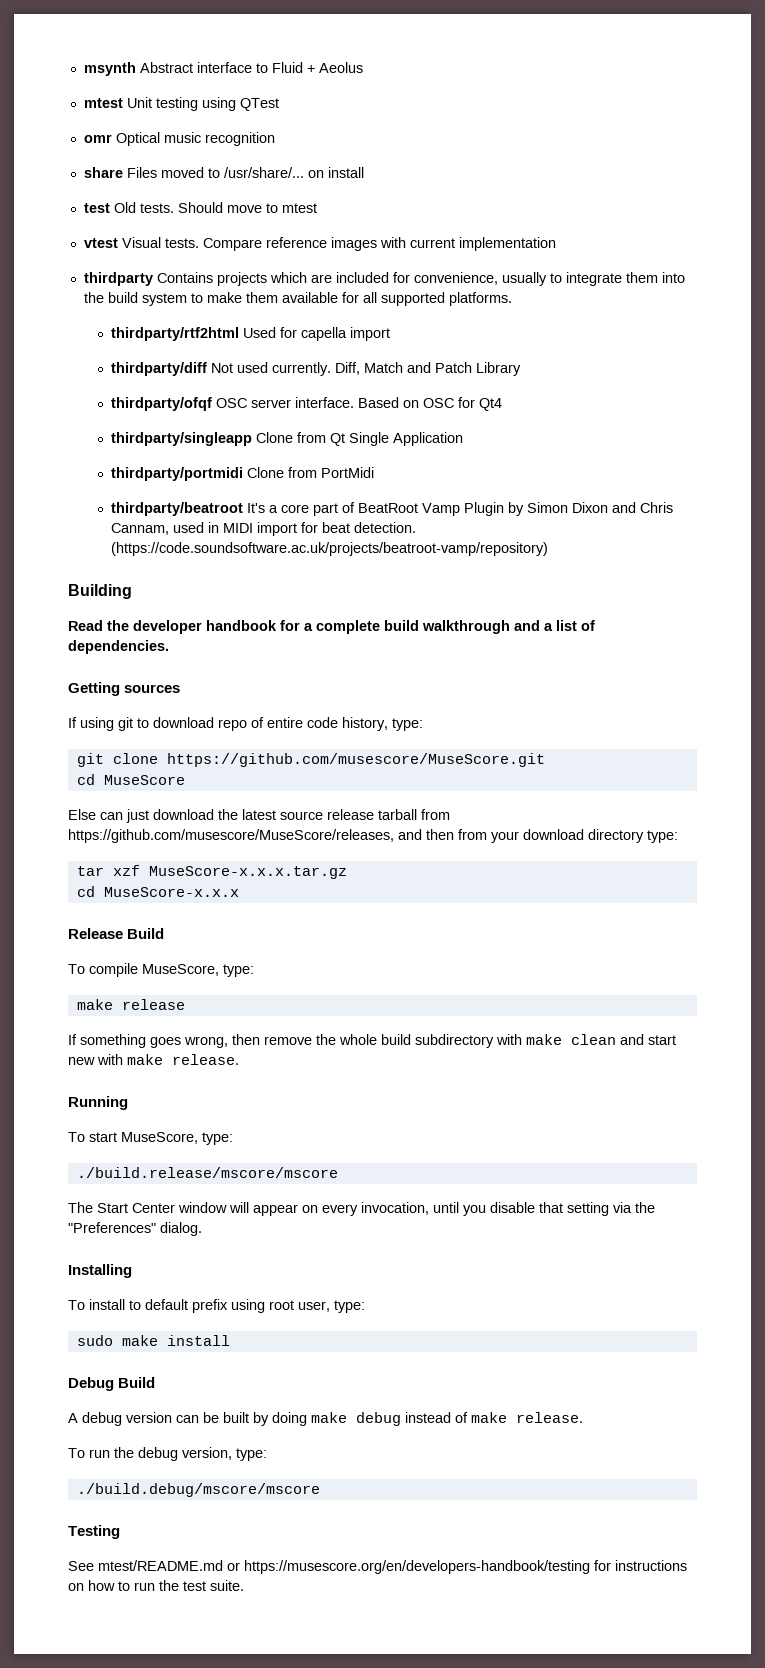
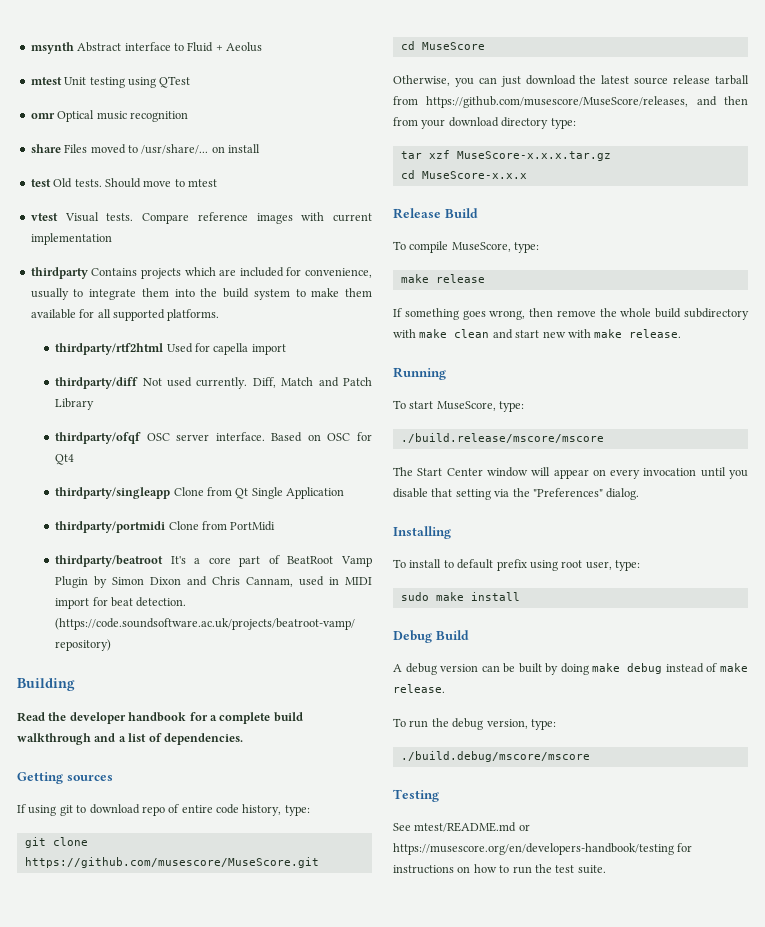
[68,809,96,820] Else -> [393,75,474,87] Otherwise, you
[361,1202,429,1215] invocation, -> [643,468,697,476] invocation

